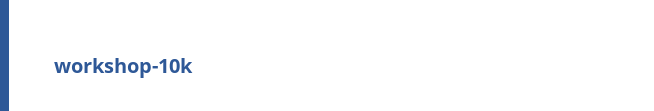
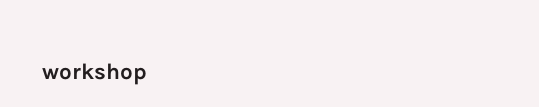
[54,58,193,78] workshop-10k -> [42,63,147,85] workshop

